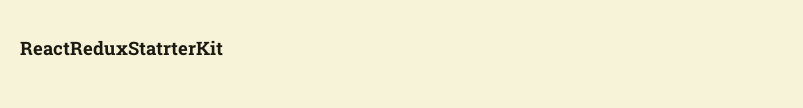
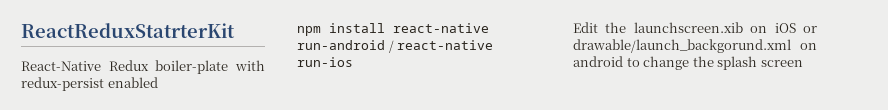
(223, 48) none -> [21,60,265,74] [21,77,158,91] [297,23,489,36] [297,40,494,53] [297,57,353,67] [573,22,817,33] [573,39,817,53] [573,56,803,70] // React-Native Redux boiler-plate with redux-persist enabled // npm install react-native run-android / react-native run-ios // Edit the launchscreen.xib on iOS or drawable/launch_backgorund.xml on android to change the splash screen

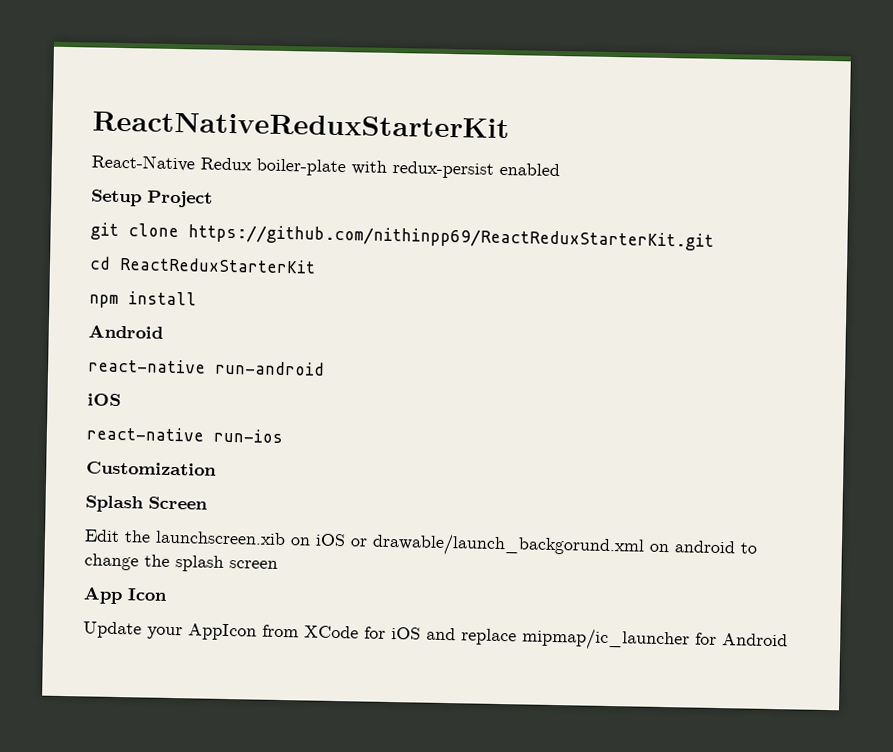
[21,23,235,38] ReactReduxStatrterKit -> [92,111,510,139] ReactNativeReduxStarterKit
(158, 82) none -> [91,189,213,208] [90,222,714,251] [89,256,316,274] // Setup Project // git clone https://github.com/nithinpp69/ReactReduxStarterKit.git // cd ReactReduxStarterKit
(385, 28) none -> [88,324,163,339] // Android //
[388,40,394,53] / -> [87,393,121,407] // iOS //
(353, 62) none -> [86,461,217,476] [85,495,208,513] // Customization // Splash Screen
(803, 63) none -> [83,586,168,605] [83,621,788,652] // App Icon // Update your AppIcon from XCode for iOS and replace mipmap/ic_launcher for Android

